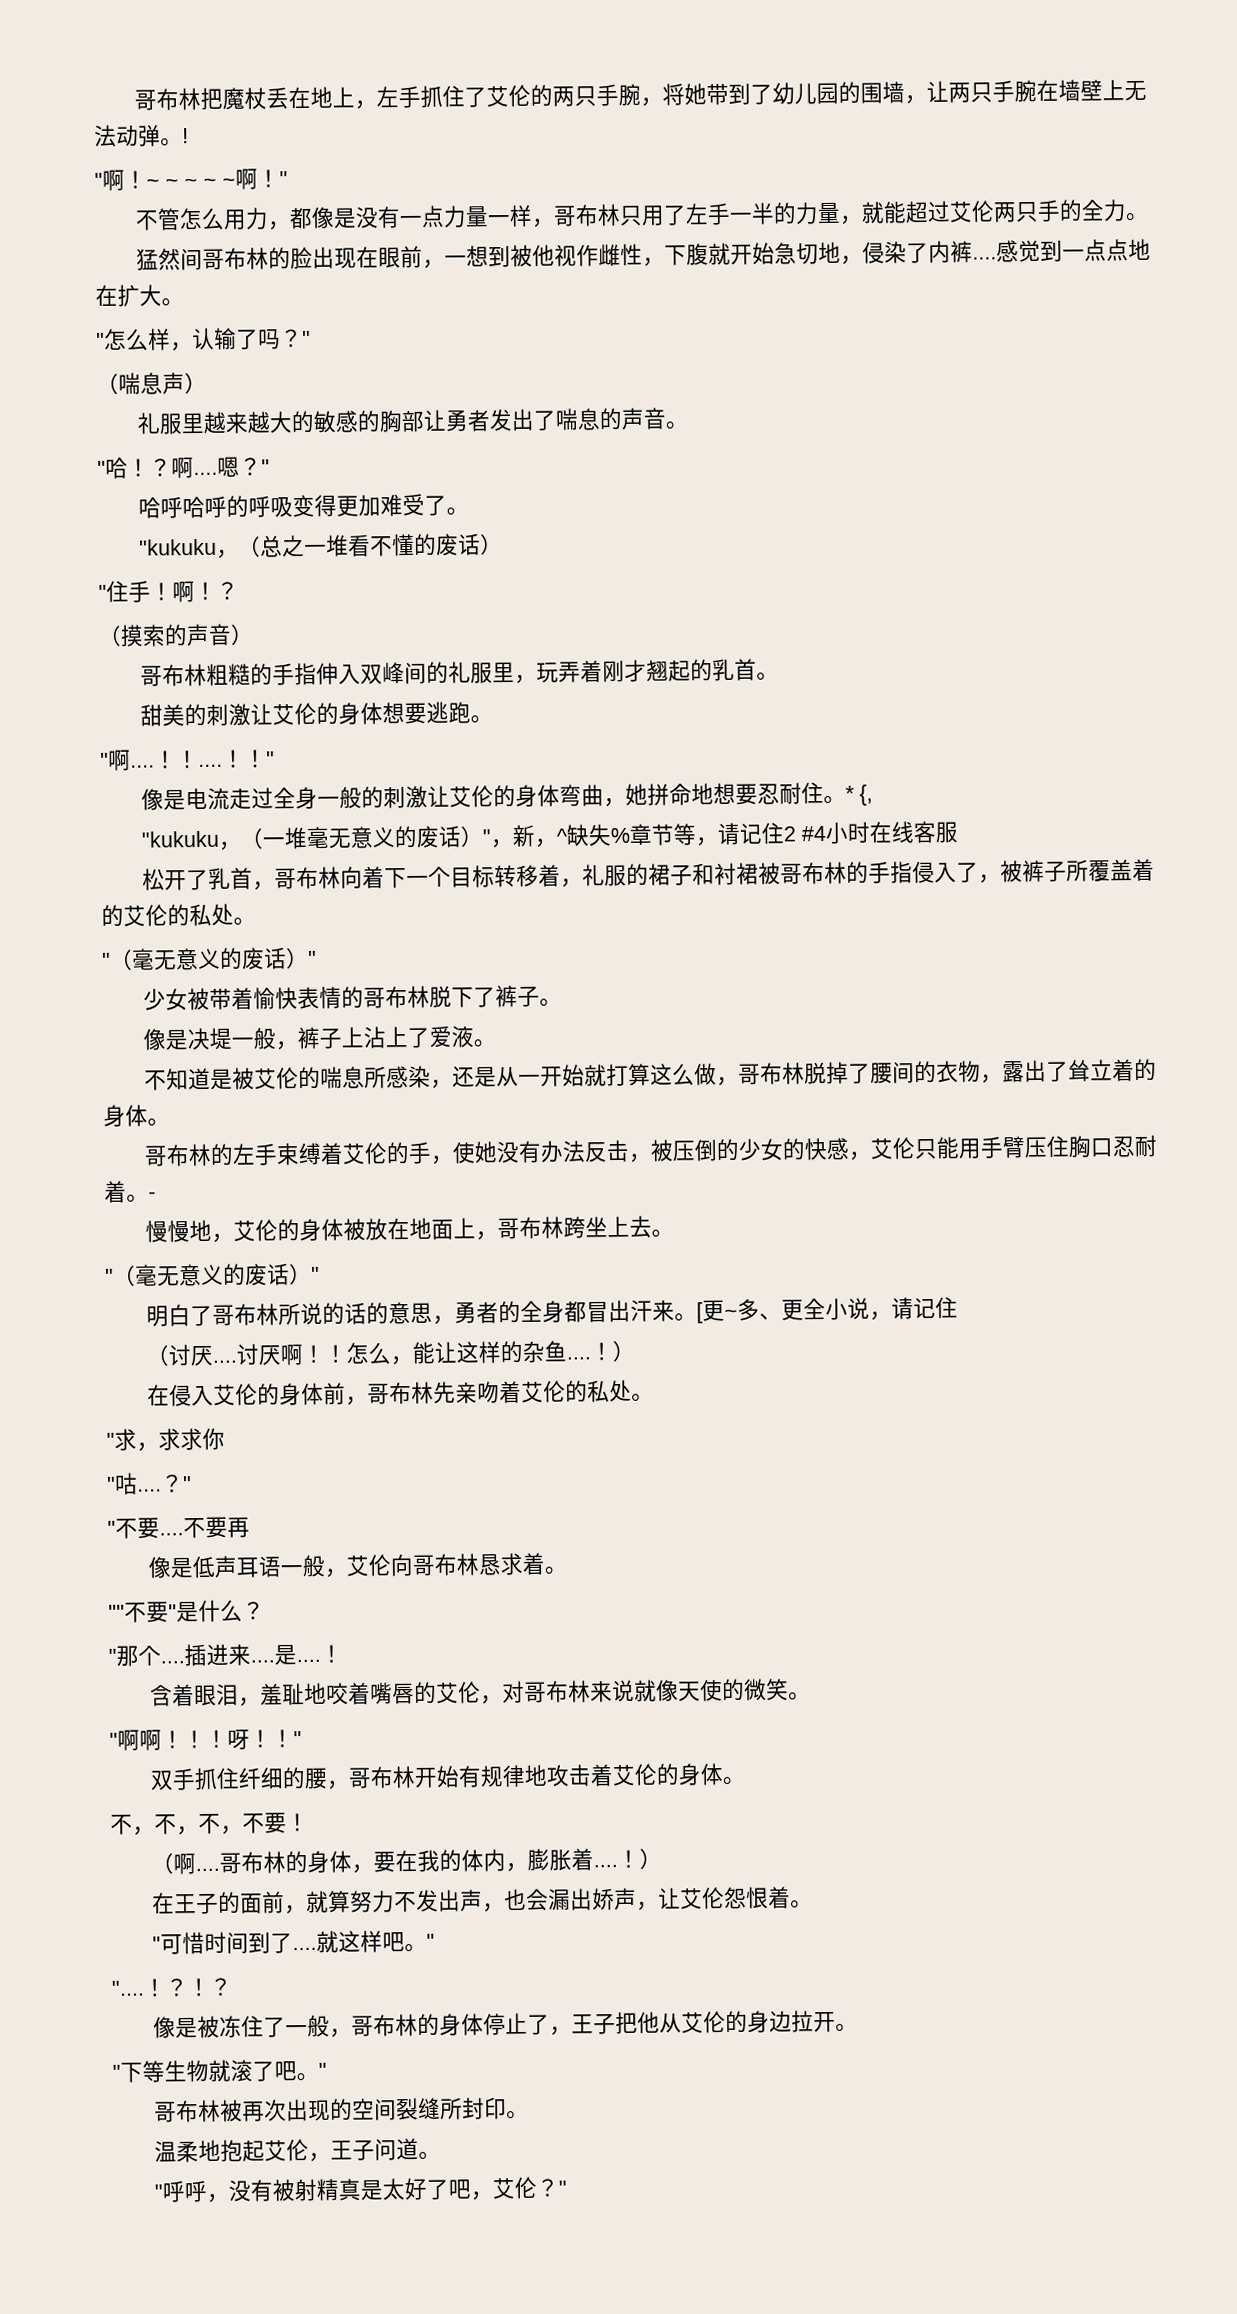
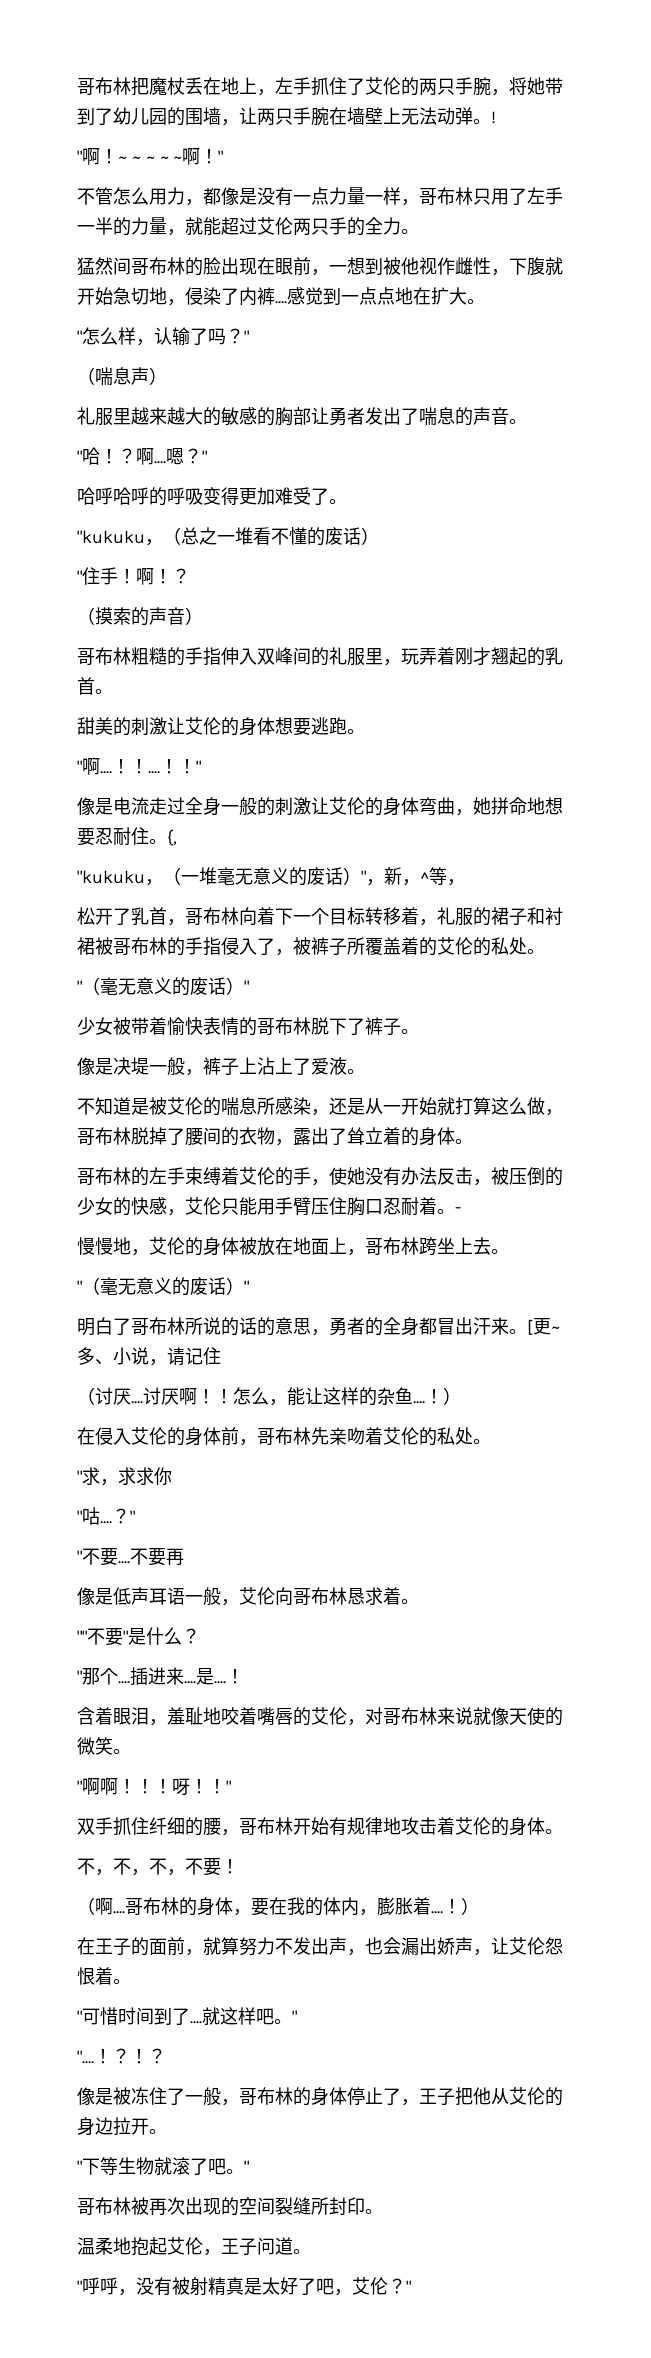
[844,785,855,801] * -> (167, 841) none
[565,820,958,847] 缺失%章节等，请记住2 #4小时在线客服 -> [429,867,465,886] 等，
[780,1298,826,1321] 更全 -> (113, 1362) none

